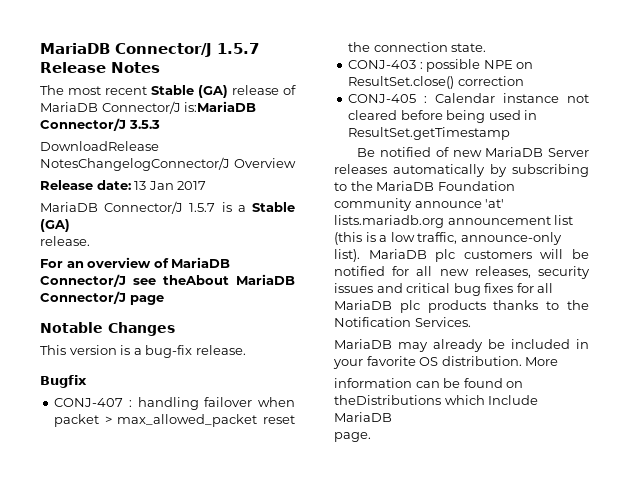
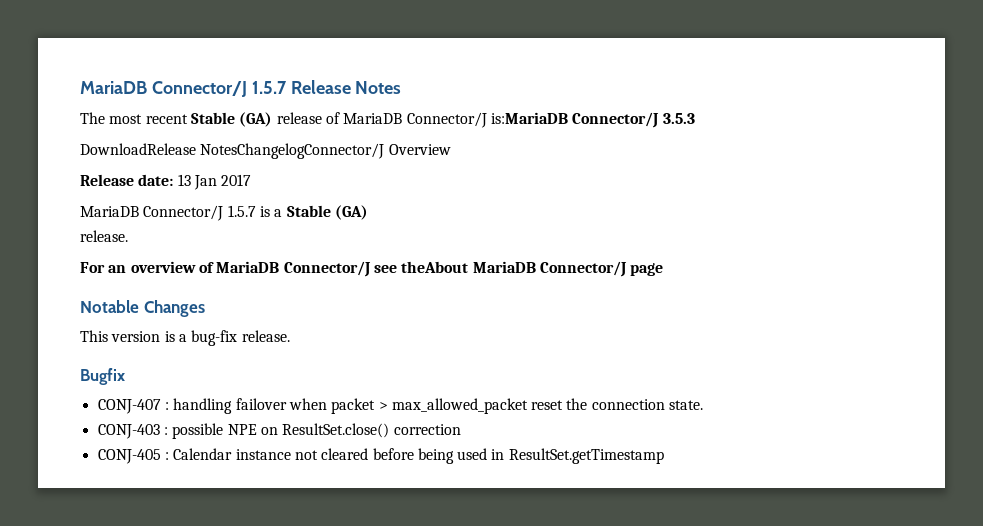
[357,147,589,157] [334,164,589,177] [334,181,515,191] [334,198,505,211] [334,215,574,228] [334,232,562,245] [334,249,589,262] [334,266,590,279] [334,283,554,296] [334,300,589,313] [334,317,471,327] [334,339,589,352] [333,356,559,369] [334,378,524,388] [334,395,539,405] [334,412,392,422] [334,432,371,442] // Be notified of new MariaDB Server releases automatically by subscribing to the MariaDB Foundation community announce 'at' lists.mariadb.org announcement list (this is a low traffic, announce-only list). MariaDB plc customers will be notified for all new releases, security issues and critical bug fixes for all MariaDB plc products thanks to the Notification Services. // MariaDB may already be included in your favorite OS distribution. More // information can be found on theDistributions which Include MariaDB // page. -> (664, 456) none

